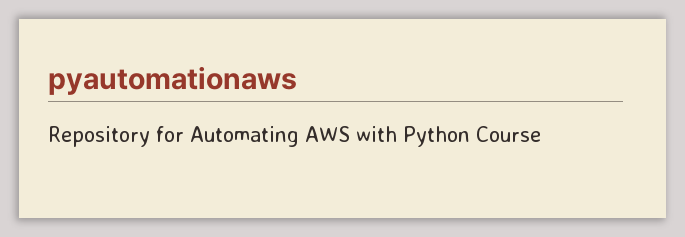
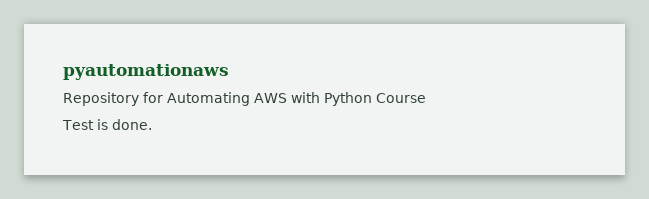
(541, 134) none -> [62,119,152,130] // Test is done.

